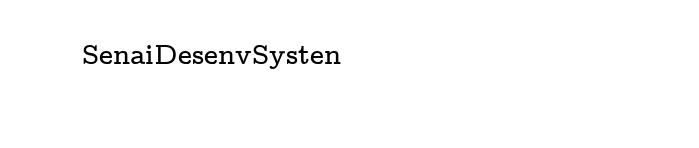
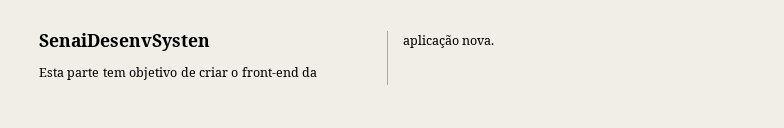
(341, 57) none -> [39,67,317,80] [403,35,495,48] // Esta parte tem objetivo de criar o front-end da aplicação nova.

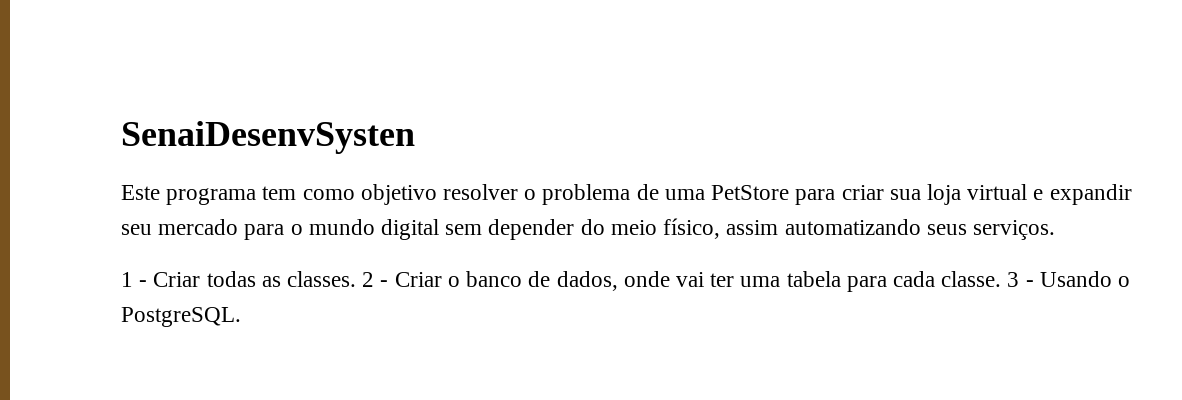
[39,67,317,80] [403,35,495,48] Esta parte tem objetivo de criar o front-end da aplicação nova. -> [121,184,1132,205] [121,218,1055,240] [121,271,1131,292] [121,307,241,327] Este programa tem como objetivo resolver o problema de uma PetStore para criar sua loja virtual e expandir seu mercado para o mundo digital sem depender do meio físico, assim automatizando seus serviços. // 1 - Criar todas as classes. 2 - Criar o banco de dados, onde vai ter uma tabela para cada classe. 3 - Usando o PostgreSQL.

